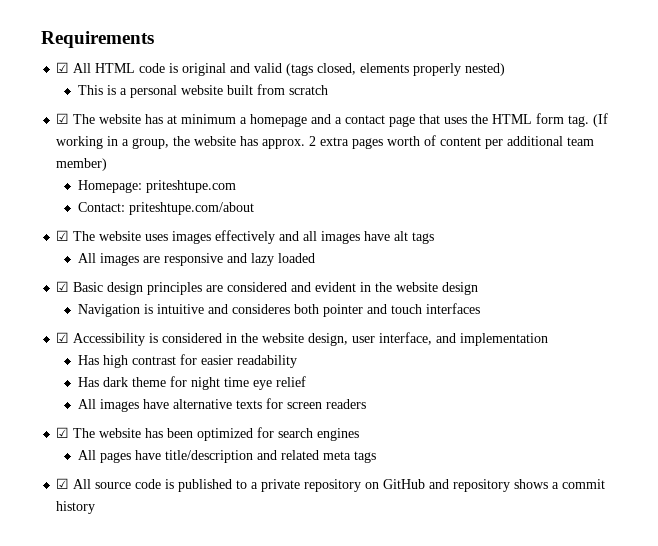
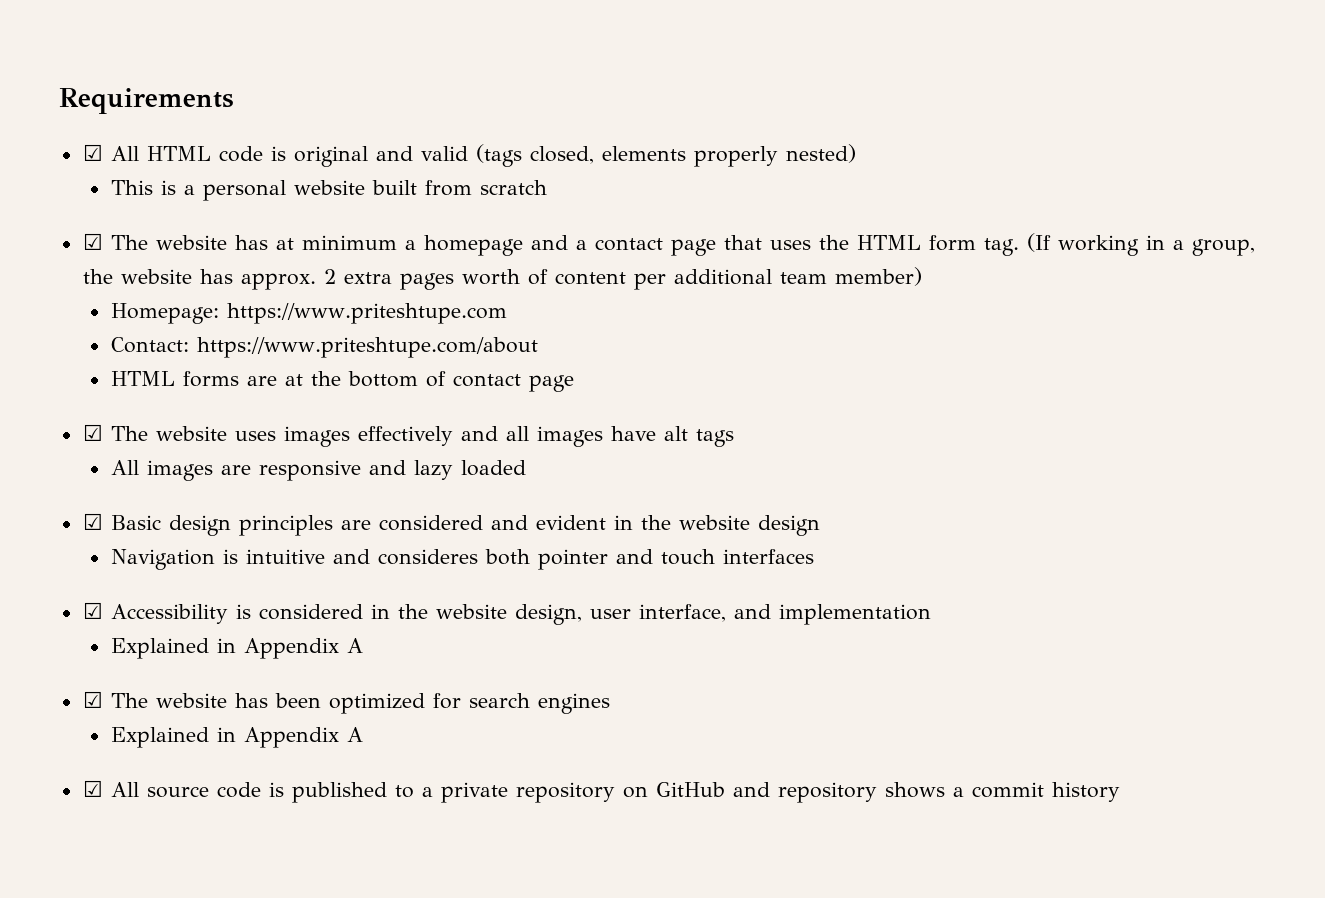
[145,180,236,193] priteshtupe.com -> [226,303,507,324] https://www.priteshtupe.com
[128,202,254,215] priteshtupe.com/about -> [196,337,538,358] [110,371,574,392] https://www.priteshtupe.com/about // HTML forms are at the bottom of contact page
[77,354,297,368] [77,376,306,390] [77,398,366,412] Has high contrast for easier readability // Has dark theme for night time eye relief // All images have alternative texts for screen readers -> [110,638,363,659] Explained in Appendix A
[77,450,376,463] All pages have title/description and related meta tags -> [110,727,363,748] Explained in Appendix A

